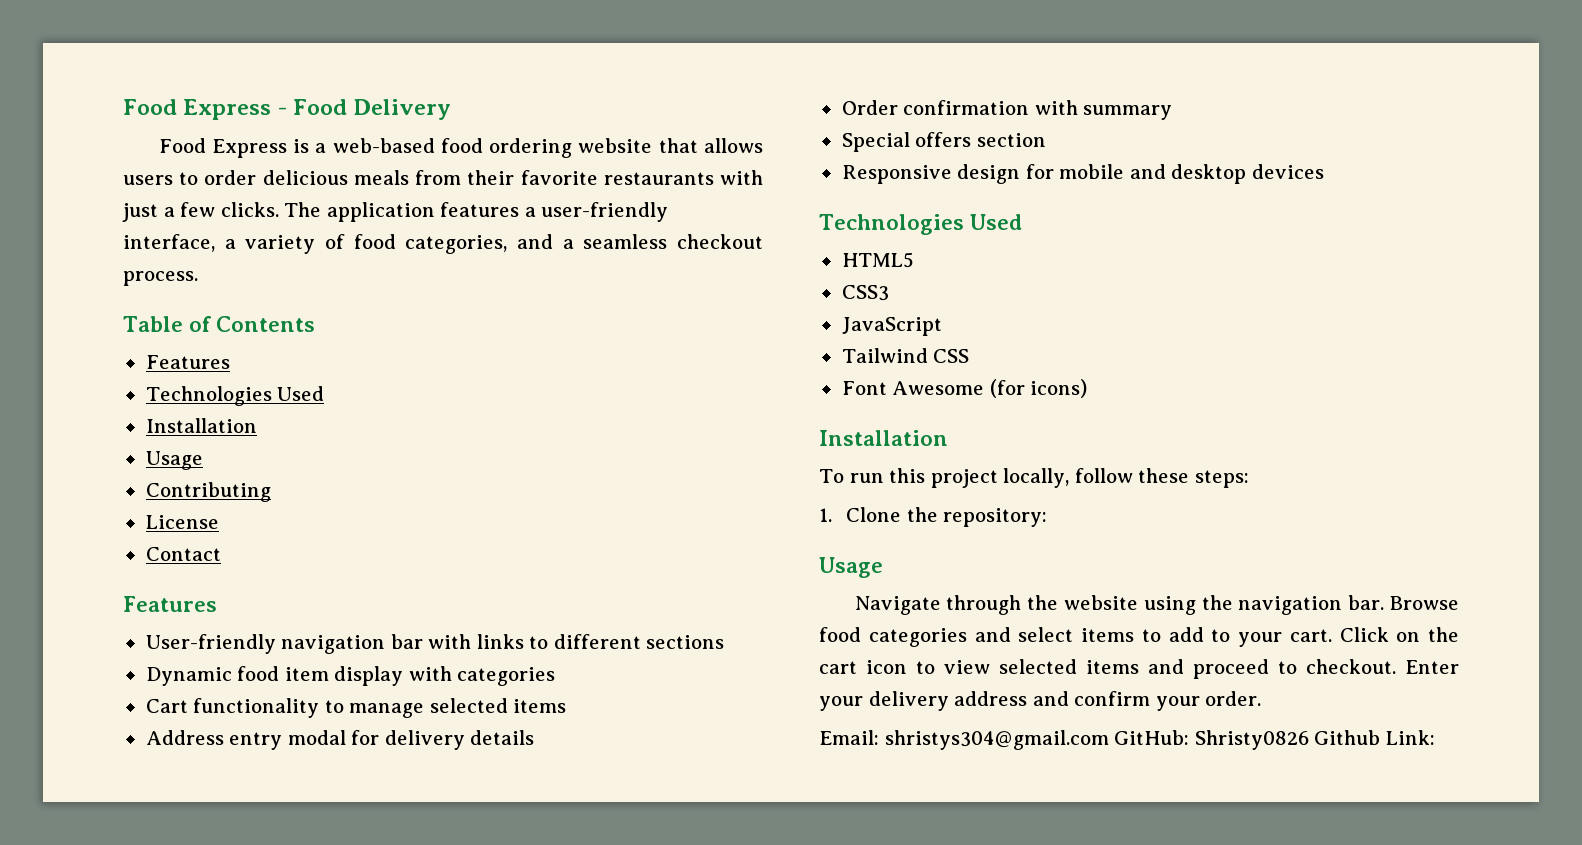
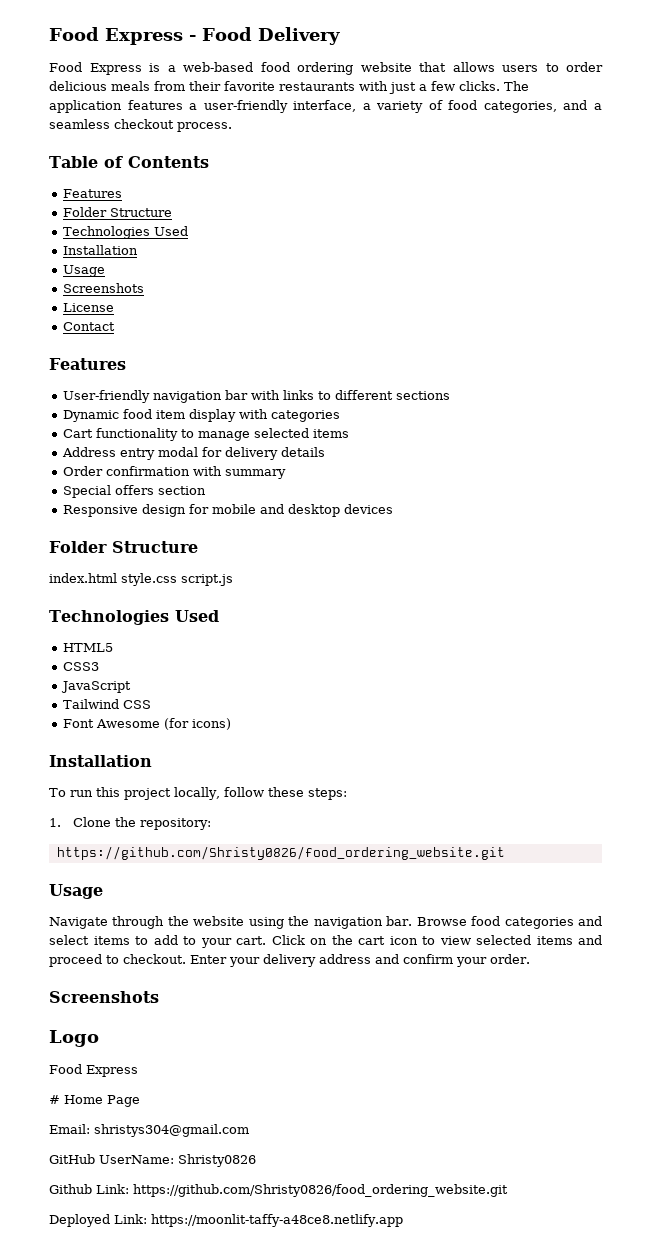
(230, 362) none -> [62,207,172,217] // Folder Structure
[145,482,271,502] Contributing -> [62,283,144,293] Screenshots
(1324, 171) none -> [49,541,198,553] [49,573,233,586] // Folder Structure // index.html style.css script.js
(1048, 517) none -> [56,846,505,860] // https://github.com/Shristy0826/food_ordering_website.git
(1262, 698) none -> [49,991,159,1003] [49,1030,99,1047] [49,1064,138,1077] [49,1095,140,1107] // Screenshots // Logo // Food Express // # Home Page
[1114,730,1190,745] GitHub: -> [49,1154,174,1164] // GitHub UserName:
(1309, 740) none -> (256, 1160) //
(1435, 737) none -> [133,1184,508,1197] [49,1214,403,1227] https://github.com/Shristy0826/food_ordering_website.git // Deployed Link: https://moonlit-taffy-a48ce8.netlify.app

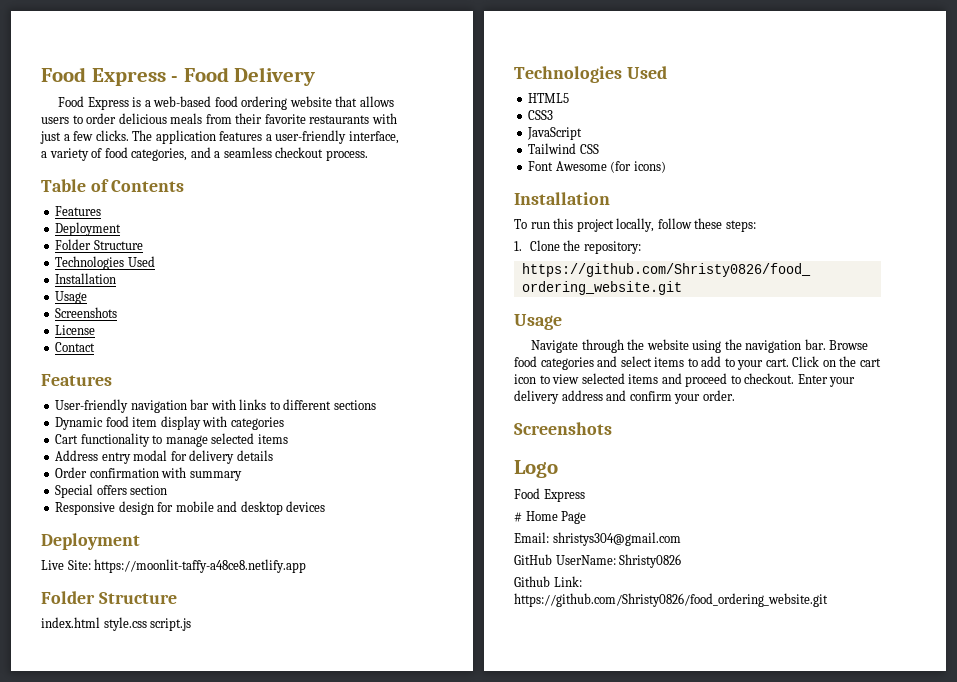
(122, 193) none -> [55,222,122,236] // Deployment
(393, 509) none -> [41,533,140,550] [41,559,307,573] // Deployment // Live Site: https://moonlit-taffy-a48ce8.netlify.app
[49,1214,403,1227] // Deployed Link: https://moonlit-taffy-a48ce8.netlify.app -> (828, 600) none

